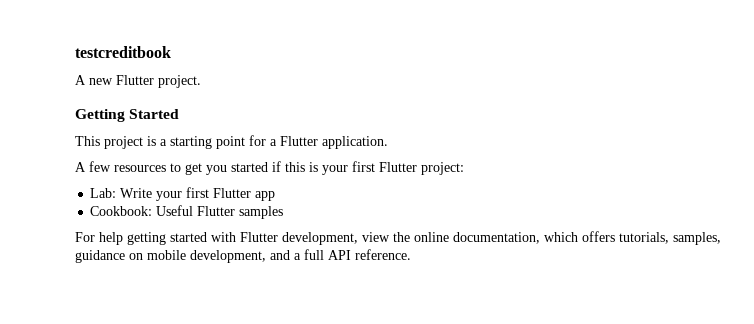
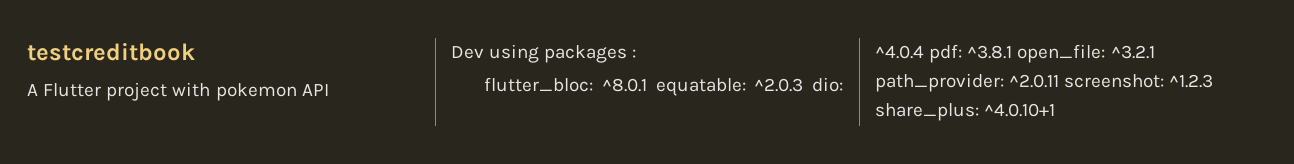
[89,75,201,88] [75,109,180,122] [75,135,388,149] [75,161,464,175] [90,187,276,201] [90,205,284,219] [75,231,721,245] [75,249,411,263] new Flutter project. // Getting Started // This project is a starting point for a Flutter application. // A few resources to get you started if this is your first Flutter project: // Lab: Write your first Flutter app // Cookbook: Useful Flutter samples // For help getting started with Flutter development, view the online documentation, which offers tutorials, samples, guidance on mobile development, and a full API reference. -> [43,82,329,101] [451,44,637,63] [484,77,843,96] [875,44,1155,63] [875,73,1214,92] [875,103,1056,121] Flutter project with pokemon API // Dev using packages : // flutter_bloc: ^8.0.1 equatable: ^2.0.3 dio: ^4.0.4 pdf: ^3.8.1 open_file: ^3.2.1 path_provider: ^2.0.11 screenshot: ^1.2.3 share_plus: ^4.0.10+1

